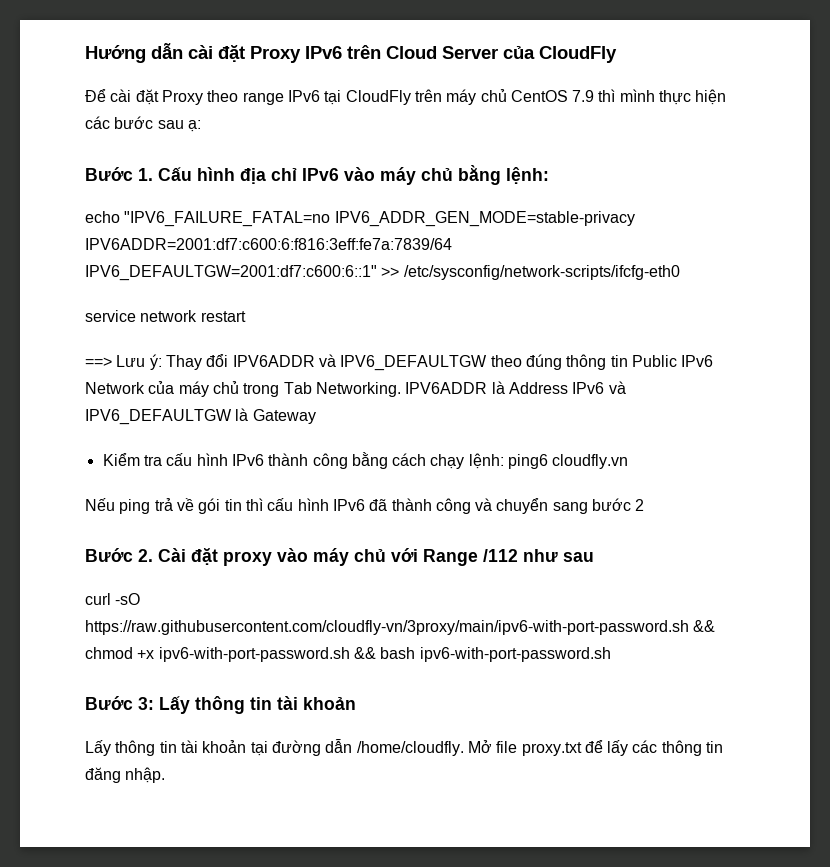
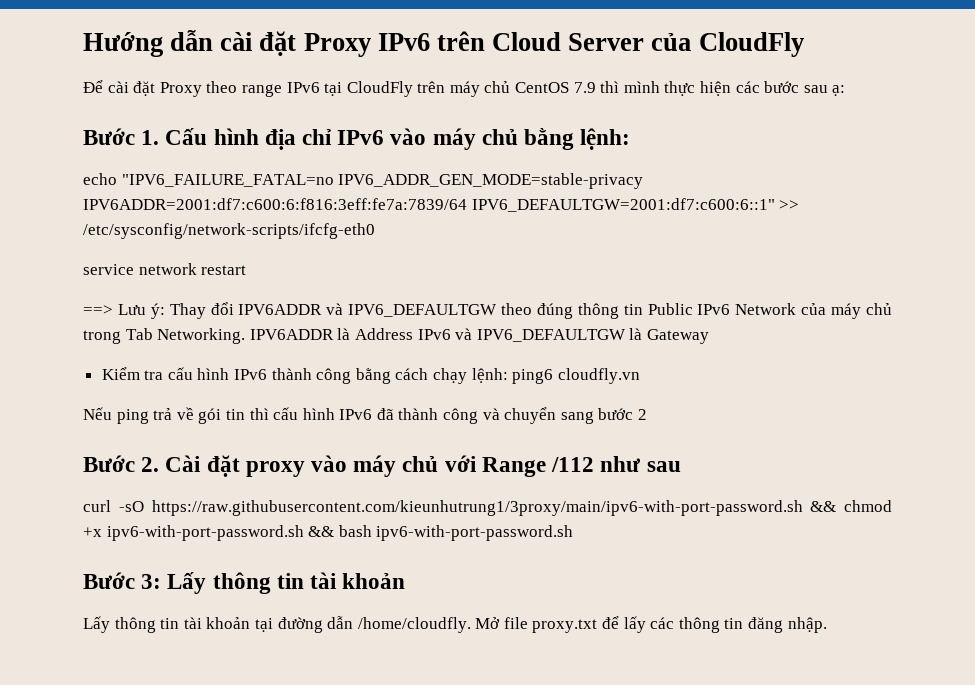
[85,620,689,635] https://raw.githubusercontent.com/cloudfly-vn/3proxy/main/ipv6-with-port-password.sh -> [151,500,803,516] https://raw.githubusercontent.com/kieunhutrung1/3proxy/main/ipv6-with-port-password.sh

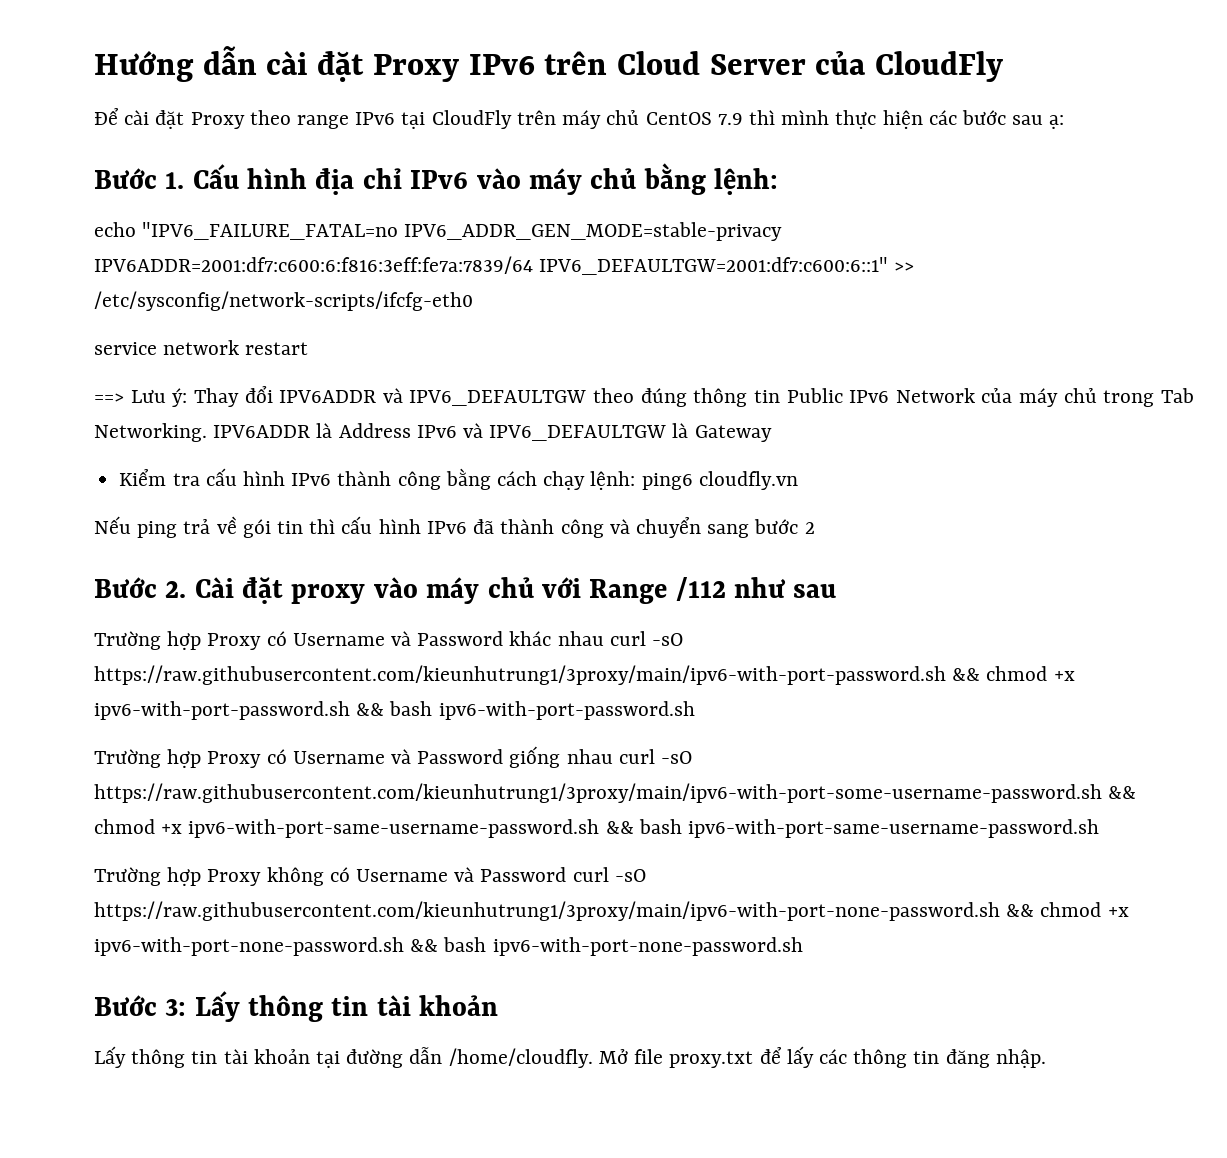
(681, 466) none -> [94,631,604,650] Trường hợp Proxy có Username và Password khác nhau
(574, 533) none -> [94,746,693,768] [94,783,1137,803] [94,819,1100,838] [94,867,646,886] [94,901,1129,921] [94,937,803,956] // Trường hợp Proxy có Username và Password giống nhau curl -sO https://raw.githubusercontent.com/kieunhutrung1/3proxy/main/ipv6-with-port-some-username-password.sh && chmod +x ipv6-with-port-same-username-password.sh && bash ipv6-with-port-same-username-password.sh // Trường hợp Proxy không có Username và Password curl -sO https://raw.githubusercontent.com/kieunhutrung1/3proxy/main/ipv6-with-port-none-password.sh && chmod +x ipv6-with-port-none-password.sh && bash ipv6-with-port-none-password.sh

